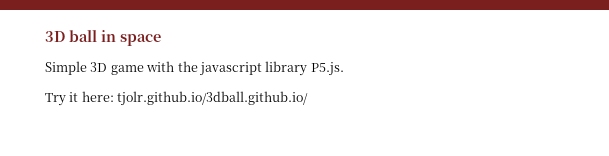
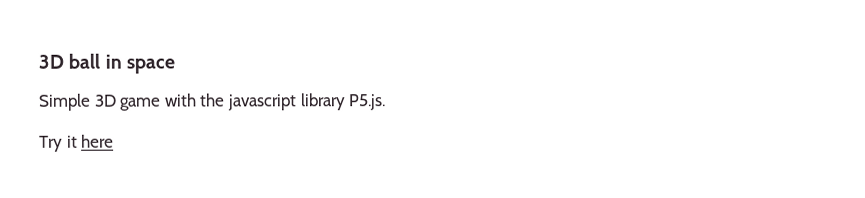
[81,91,309,106] here: tjolr.github.io/3dball.github.io/ -> [81,134,115,148] here

